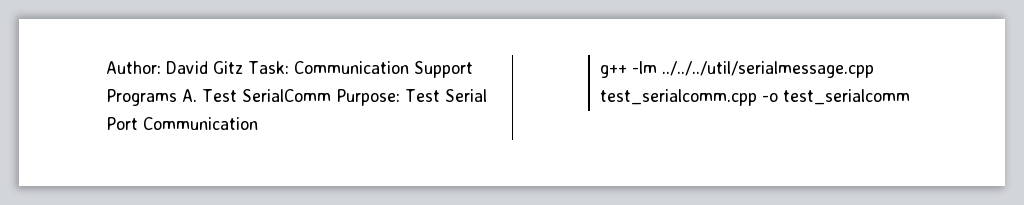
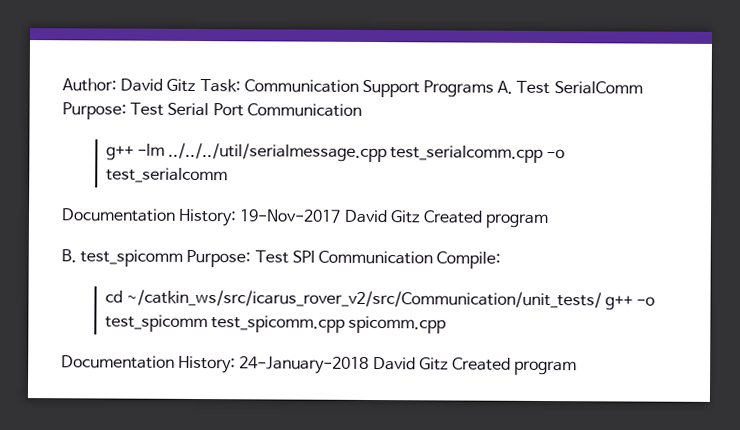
(910, 97) none -> [61,208,550,229] [61,249,502,269] [104,289,656,311] [104,314,446,334] [61,355,578,376] // Documentation History: 19-Nov-2017 David Gitz Created program // B. test_spicomm Purpose: Test SPI Communication Compile: // cd ~/catkin_ws/src/icarus_rover_v2/src/Communication/unit_tests/ g++ -o test_spicomm test_spicomm.cpp spicomm.cpp // Documentation History: 24-January-2018 David Gitz Created program

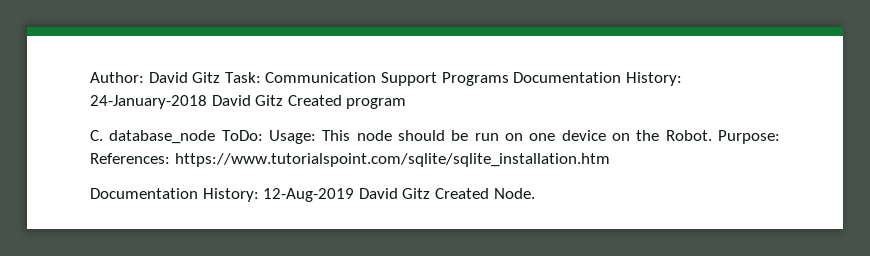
[497,80,643,95] [62,102,362,120] [105,142,566,163] [105,167,228,184] [61,208,550,229] [61,249,502,269] [104,289,656,311] [104,314,446,334] A. Test SerialComm Purpose: Test Serial Port Communication // g++ -lm ../../../util/serialmessage.cpp test_serialcomm.cpp -o test_serialcomm // Documentation History: 19-Nov-2017 David Gitz Created program // B. test_spicomm Purpose: Test SPI Communication Compile: // cd ~/catkin_ws/src/icarus_rover_v2/src/Communication/unit_tests/ g++ -o test_spicomm test_spicomm.cpp spicomm.cpp // -> (509, 79) none
(578, 368) none -> [90,130,780,144] [90,153,610,167] [90,188,535,202] // C. database_node ToDo: Usage: This node should be run on one device on the Robot. Purpose: References: https://www.tutorialspoint.com/sqlite/sqlite_installation.htm // Documentation History: 12-Aug-2019 David Gitz Created Node.

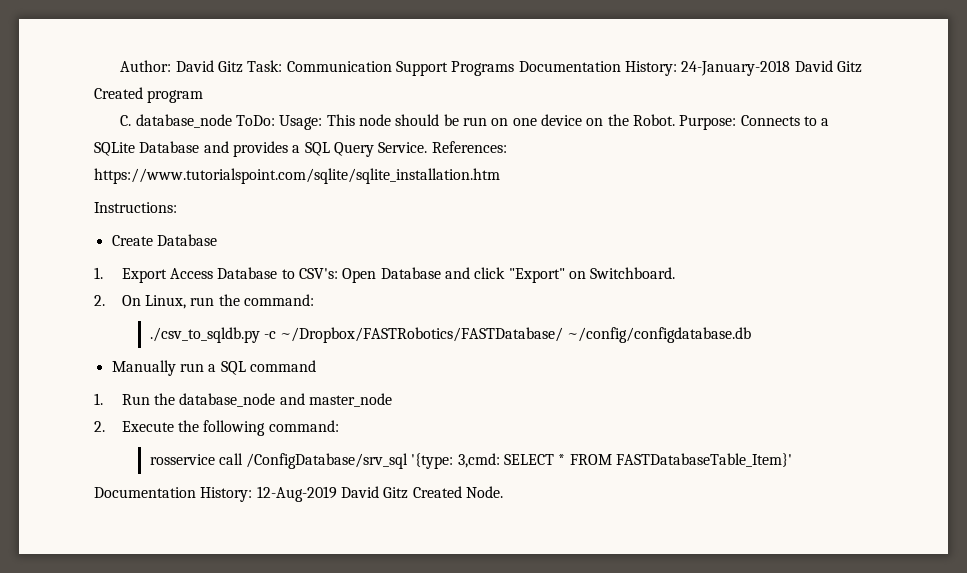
[90,153,610,167] References: https://www.tutorialspoint.com/sqlite/sqlite_installation.htm -> [740,115,830,126] [94,141,507,157] [94,168,500,184] [94,202,177,213] [111,234,217,246] [94,267,676,283] [94,294,315,309] [149,327,752,343] [111,360,316,376] [94,393,393,407] [94,420,339,436] [149,453,793,469] Connects to a SQLite Database and provides a SQL Query Service. References: https://www.tutorialspoint.com/sqlite/sqlite_installation.htm // Instructions: // Create Database // 1. Export Access Database to CSV's: Open Database and click "Export" on Switchboard. // 2. On Linux, run the command: // ./csv_to_sqldb.py -c ~/Dropbox/FASTRobotics/FASTDatabase/ ~/config/configdatabase.db // Manually run a SQL command // 1. Run the database_node and master_node // 2. Execute the following command: // rosservice call /ConfigDatabase/srv_sql '{type: 3,cmd: SELECT * FROM FASTDatabaseTable_Item}'

